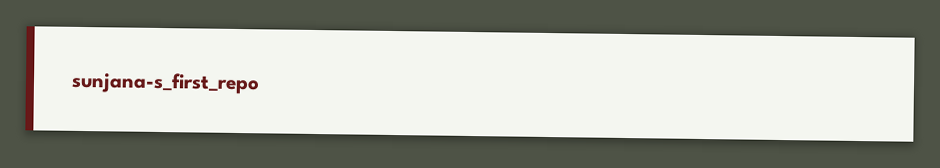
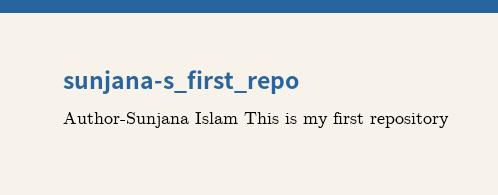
(260, 83) none -> [63,112,449,128] // Author-Sunjana Islam This is my first repository

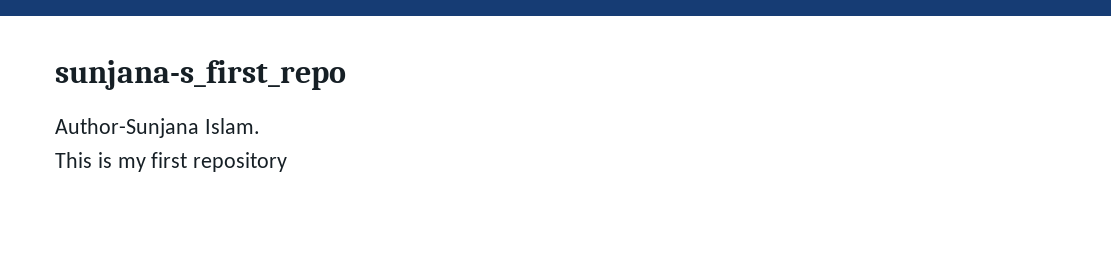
[195,112,238,124] Islam -> [204,118,260,134] Islam. //

